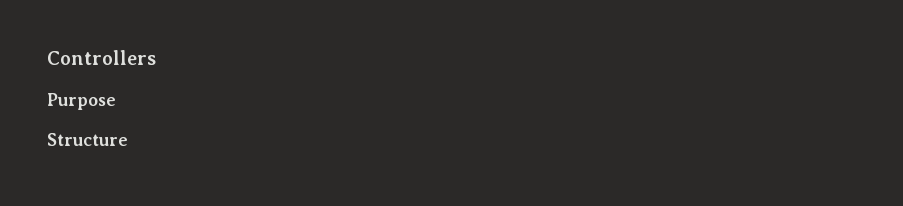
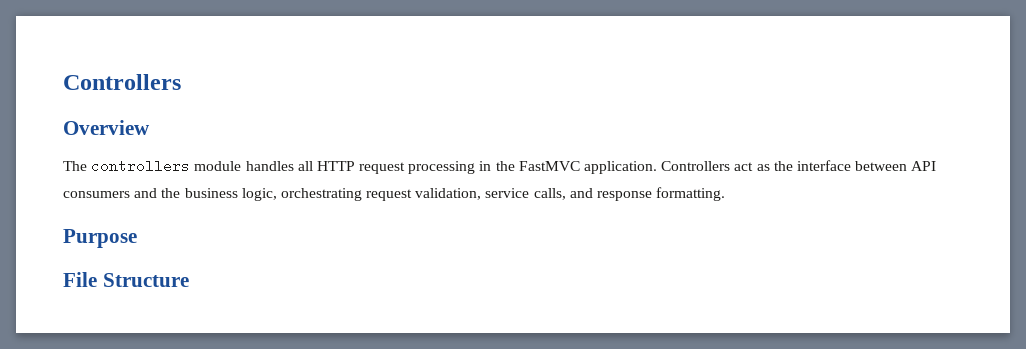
[47,50,156,65] Controllers -> [63,74,181,90] [63,120,150,135] [63,159,937,174] [63,187,726,201] Controllers // Overview // The controllers module handles all HTTP request processing in the FastMVC application. Controllers act as the interface between API consumers and the business logic, orchestrating request validation, service calls, and response formatting.
(116, 101) none -> [63,272,97,287] File

